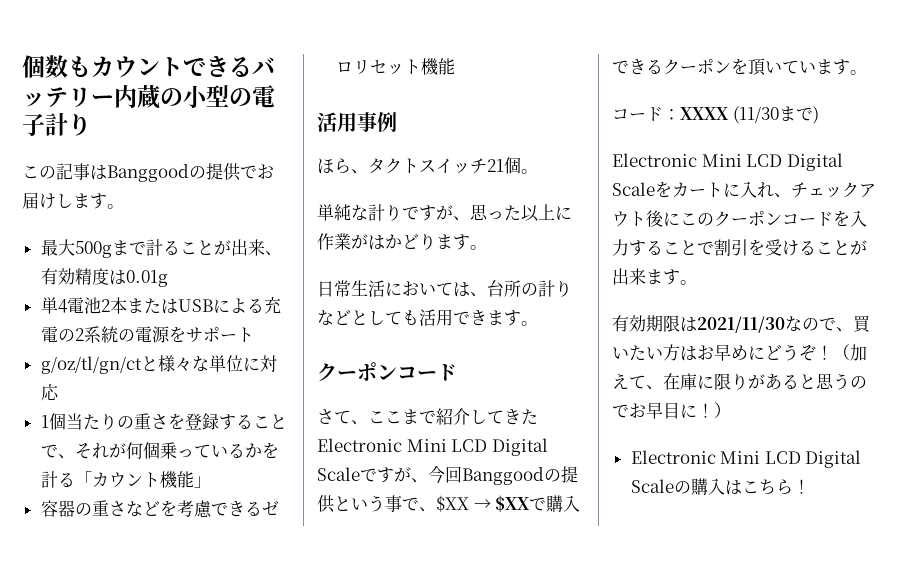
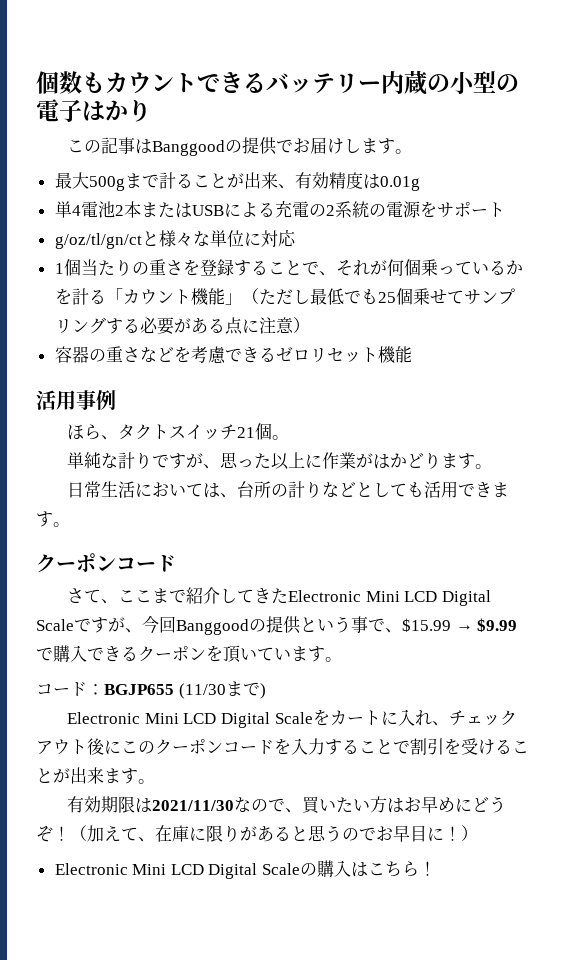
[45,113,68,136] 計 -> [82,100,128,121] はか
(211, 482) none -> [241,288,515,305] [54,317,310,335] （ただし最低でも25個乗せてサンプリングする必要がある点に注意）
[436,495,531,512] $XX → $XX -> [402,618,518,632] $15.99 → $9.99
[680,107,729,120] XXXX -> [104,684,174,695] BGJP655

